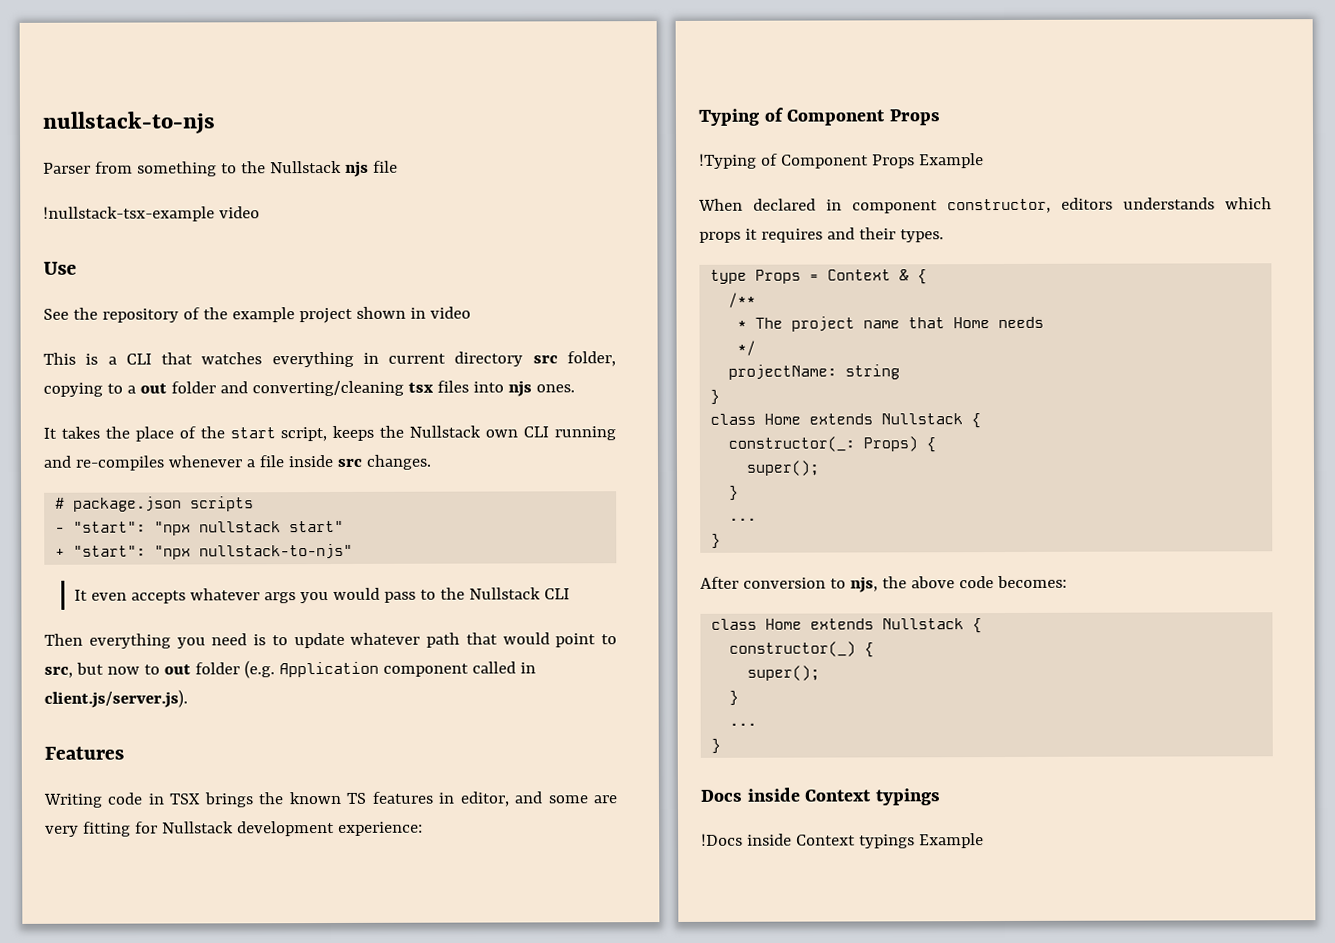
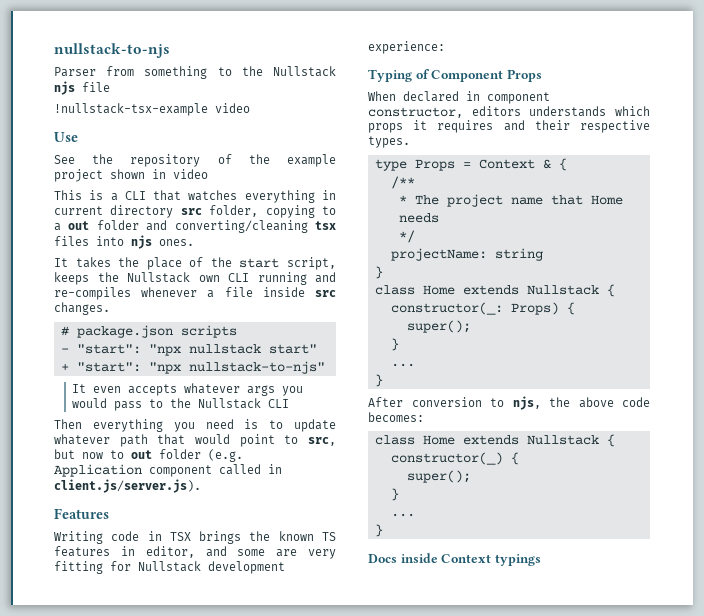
[699,153,984,169] // !Typing of Component Props Example -> (542, 75) none
(896, 233) none -> [580,120,650,133] respective
[701,833,984,849] // !Docs inside Context typings Example -> (541, 560) none

